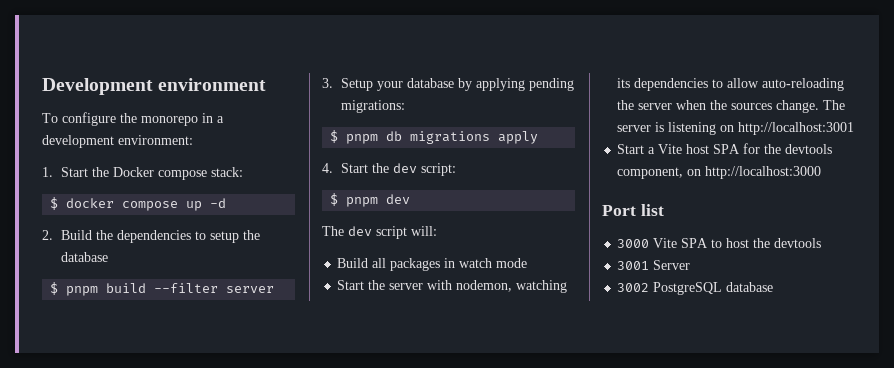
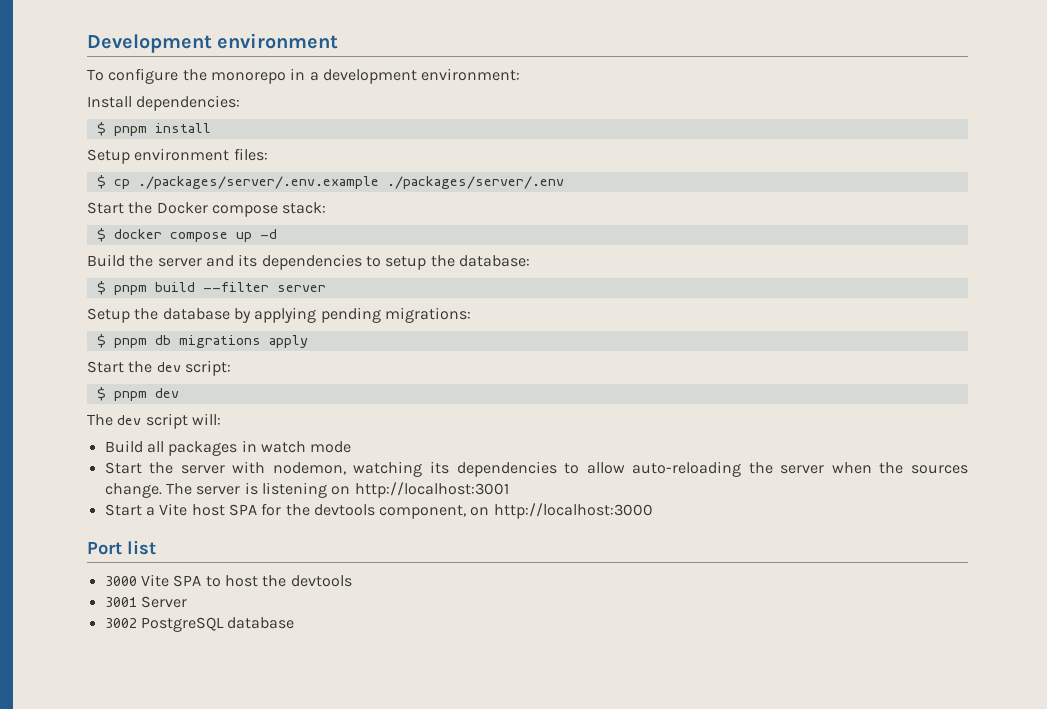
[42,167,53,177] 1. -> [87,95,241,111] [96,122,211,136] [87,148,268,164] [96,175,564,189] Install dependencies: // $ pnpm install // Setup environment files: // $ cp ./packages/server/.env.example ./packages/server/.env //
[42,230,53,240] 2. -> (277, 234) none
(113, 235) none -> [157,254,258,267] server and its
[60,252,108,262] database -> [458,255,530,267] database:
[322,78,403,91] 3. Setup your -> [87,308,159,323] Setup the
[322,163,333,173] 4. -> (308, 341) none

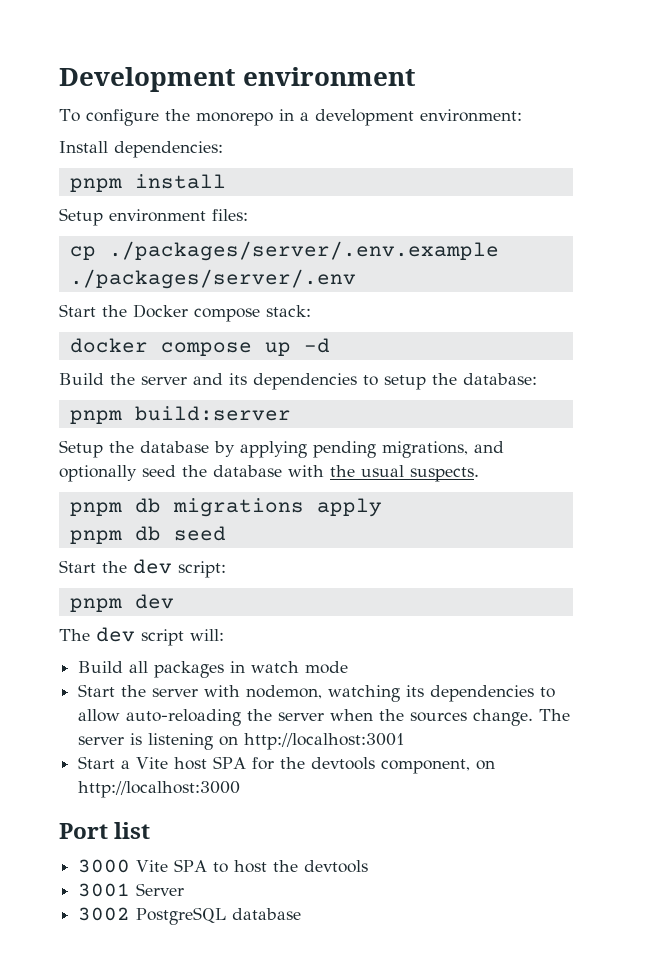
[96,122,106,136] $ -> (223, 149) none
[96,175,106,189] $ -> (248, 215) none
[96,228,106,242] $ -> (311, 311) none
[96,281,326,295] $ pnpm build --filter server -> [69,406,291,424] pnpm build:server
[384,307,471,323] [96,334,106,348] migrations: // $ -> [382,441,504,458] [59,465,479,482] migrations, and optionally seed the database with the usual suspects. //
(308, 341) none -> [69,526,226,544] // pnpm db seed
[96,387,106,401] $ -> (226, 569) none

